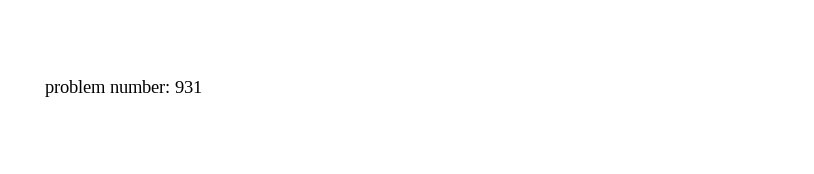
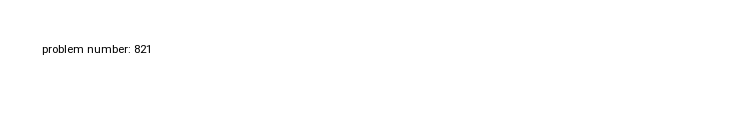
[175,81,202,93] 931 -> [134,45,153,53] 821

